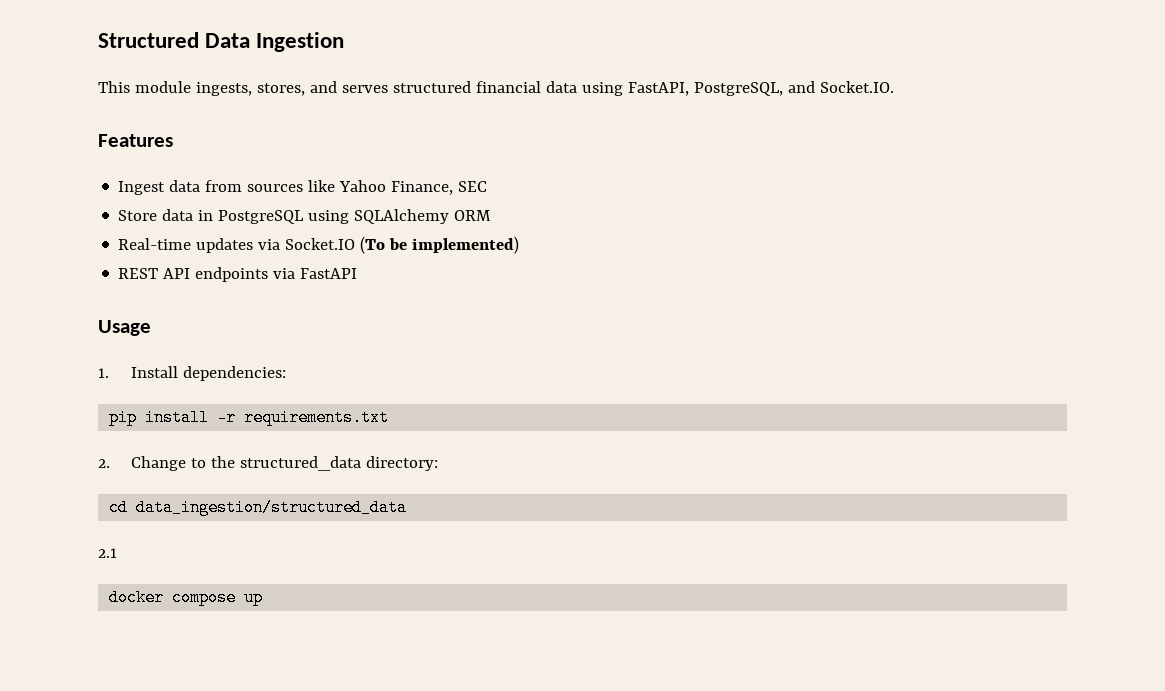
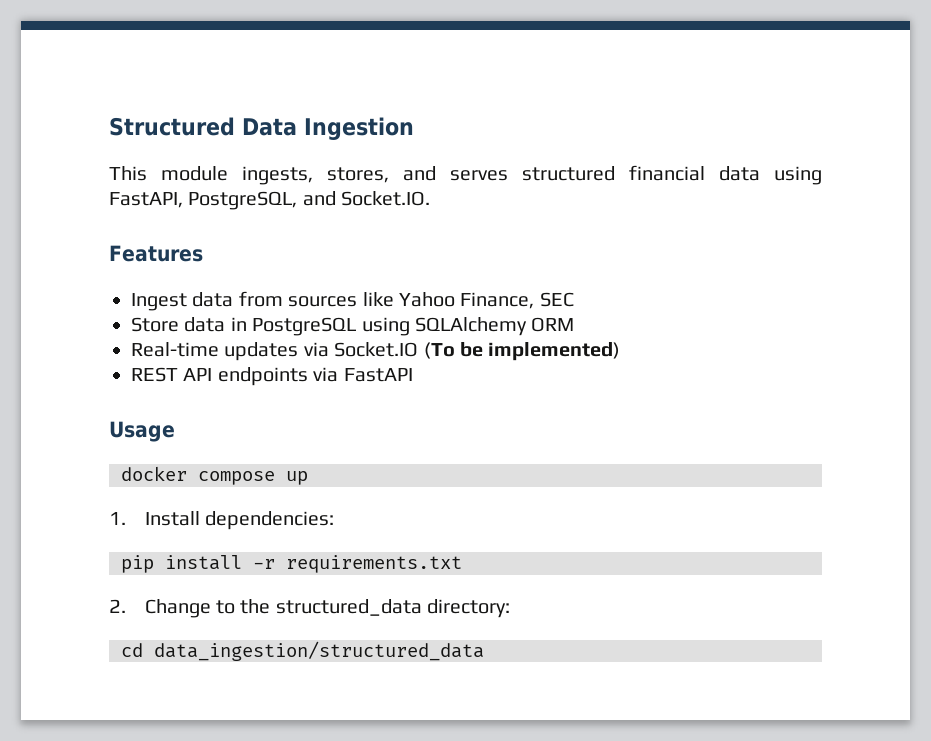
(151, 328) none -> [121,466,308,485] // docker compose up
[98,548,117,558] [109,589,264,606] // 2.1 // docker compose up -> (484, 651) none

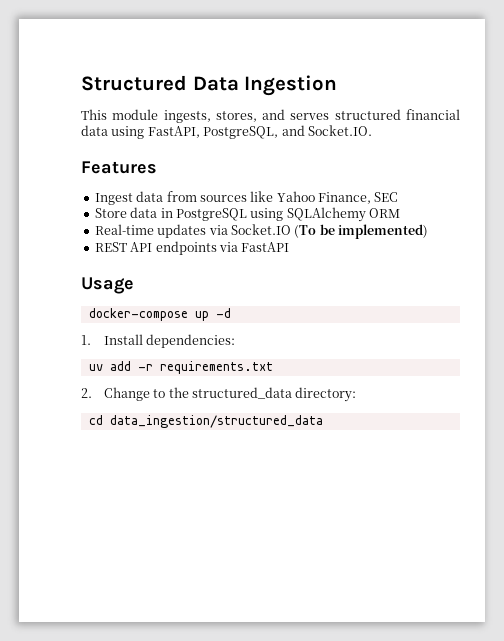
[121,466,275,485] docker compose -> [88,308,188,321] docker-compose
(308, 478) none -> [215,308,231,318] -d
[121,555,242,573] pip install -> [88,361,131,371] uv add

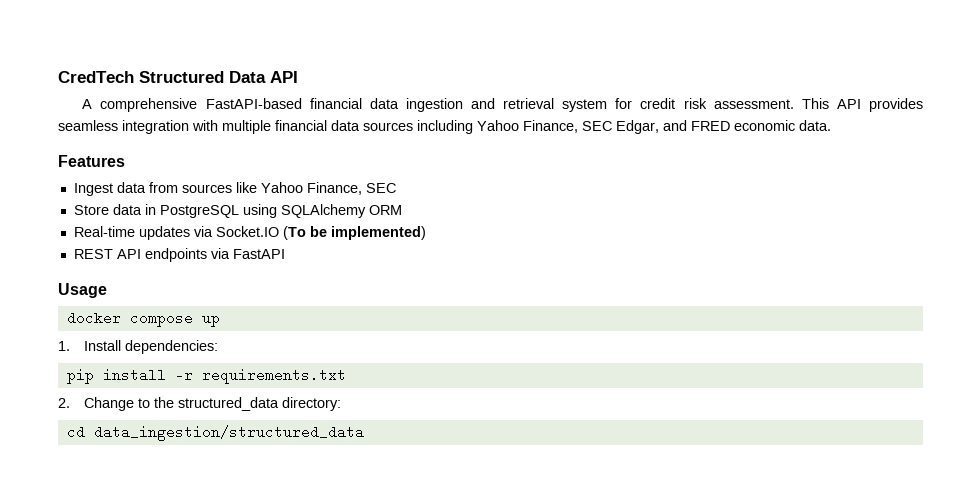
(81, 83) none -> [58,71,134,83] CredTech
[244,75,338,96] [81,109,460,123] [81,125,372,139] Ingestion // This module ingests, stores, and serves structured financial data using FastAPI, PostgreSQL, and Socket.IO. -> [270,71,298,83] [82,98,924,112] [58,120,831,134] API // A comprehensive FastAPI-based financial data ingestion and retrieval system for credit risk assessment. This API provides seamless integration with multiple financial data sources including Yahoo Finance, SEC Edgar, and FRED economic data.
[88,308,188,321] docker-compose -> [66,311,193,327] docker compose
[215,308,231,318] -d -> (220, 321) none
[88,361,131,371] uv add -> [66,368,166,384] pip install

